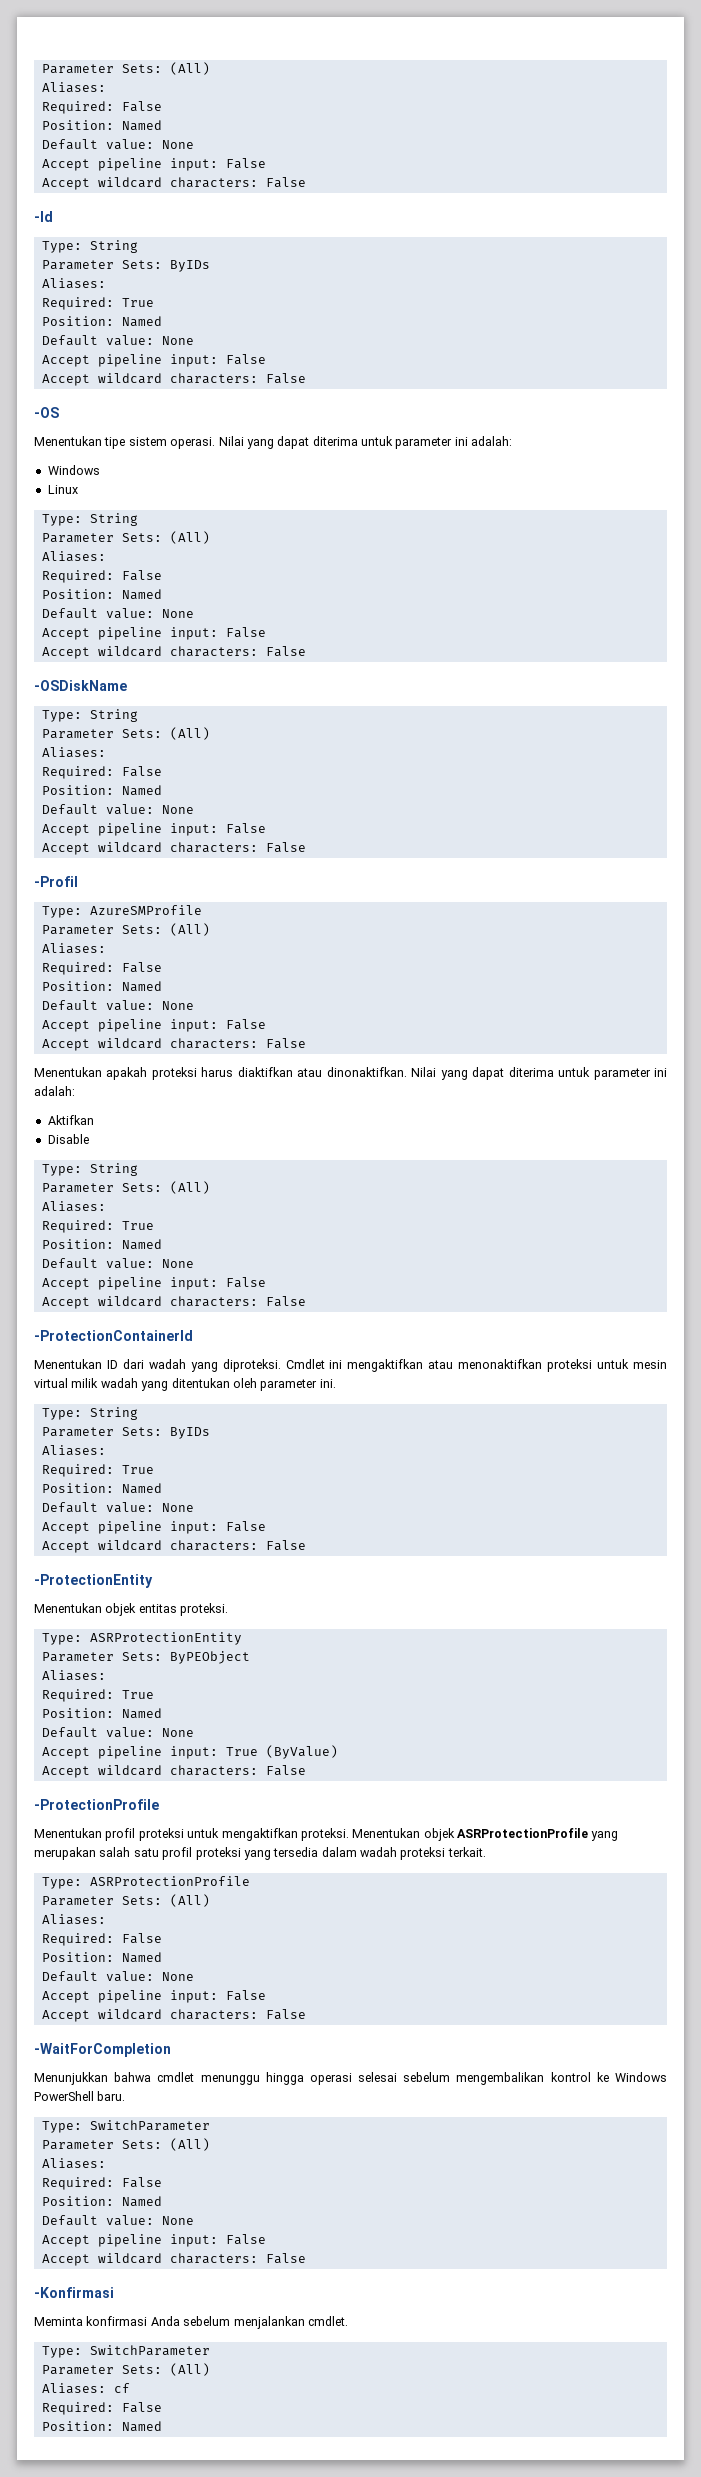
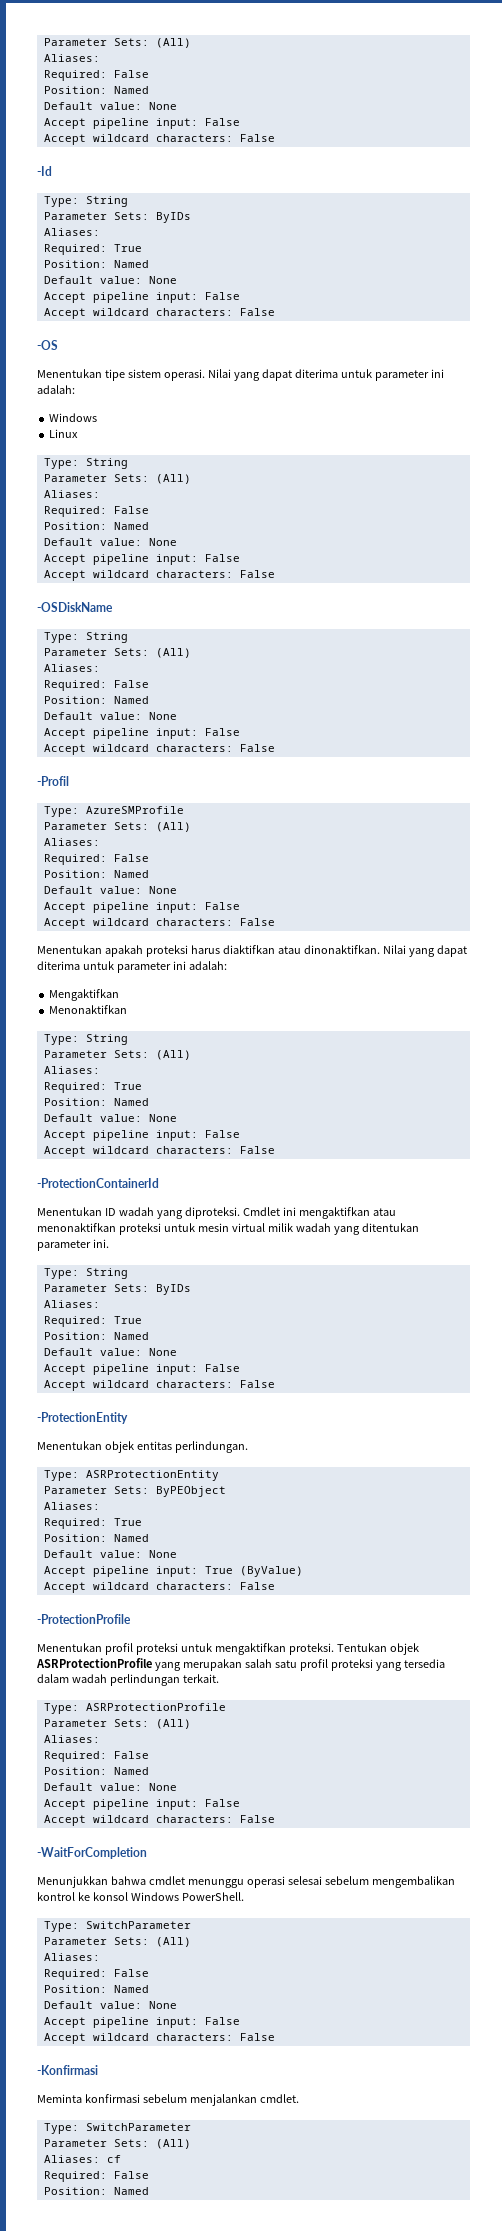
[47,1115,94,1125] [47,1134,89,1144] Aktifkan // Disable -> [49,989,120,1001] [49,1005,128,1014] Mengaktifkan // Menonaktifkan
[122,1359,144,1369] dari -> (116, 1212) none
[232,1378,257,1388] oleh -> (419, 1227) none
[180,1603,229,1616] proteksi. -> [174,1441,248,1453] perlindungan.
[352,1828,421,1838] Menentukan -> [336,1643,387,1652] Tentukan
[400,1847,446,1860] proteksi -> [109,1674,180,1686] perlindungan
[265,2072,304,2085] hingga -> (244, 1883) none
[614,2072,667,2082] [34,2091,126,2101] Windows PowerShell baru. -> [92,1892,244,1901] konsol Windows PowerShell.
[150,2316,180,2326] Anda -> (140, 2098) none

